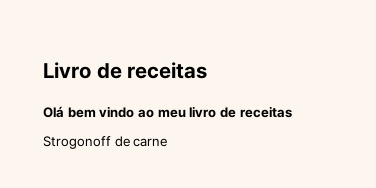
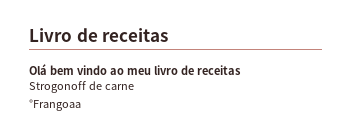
(168, 142) none -> [29,99,81,111] // °Frangoaa

